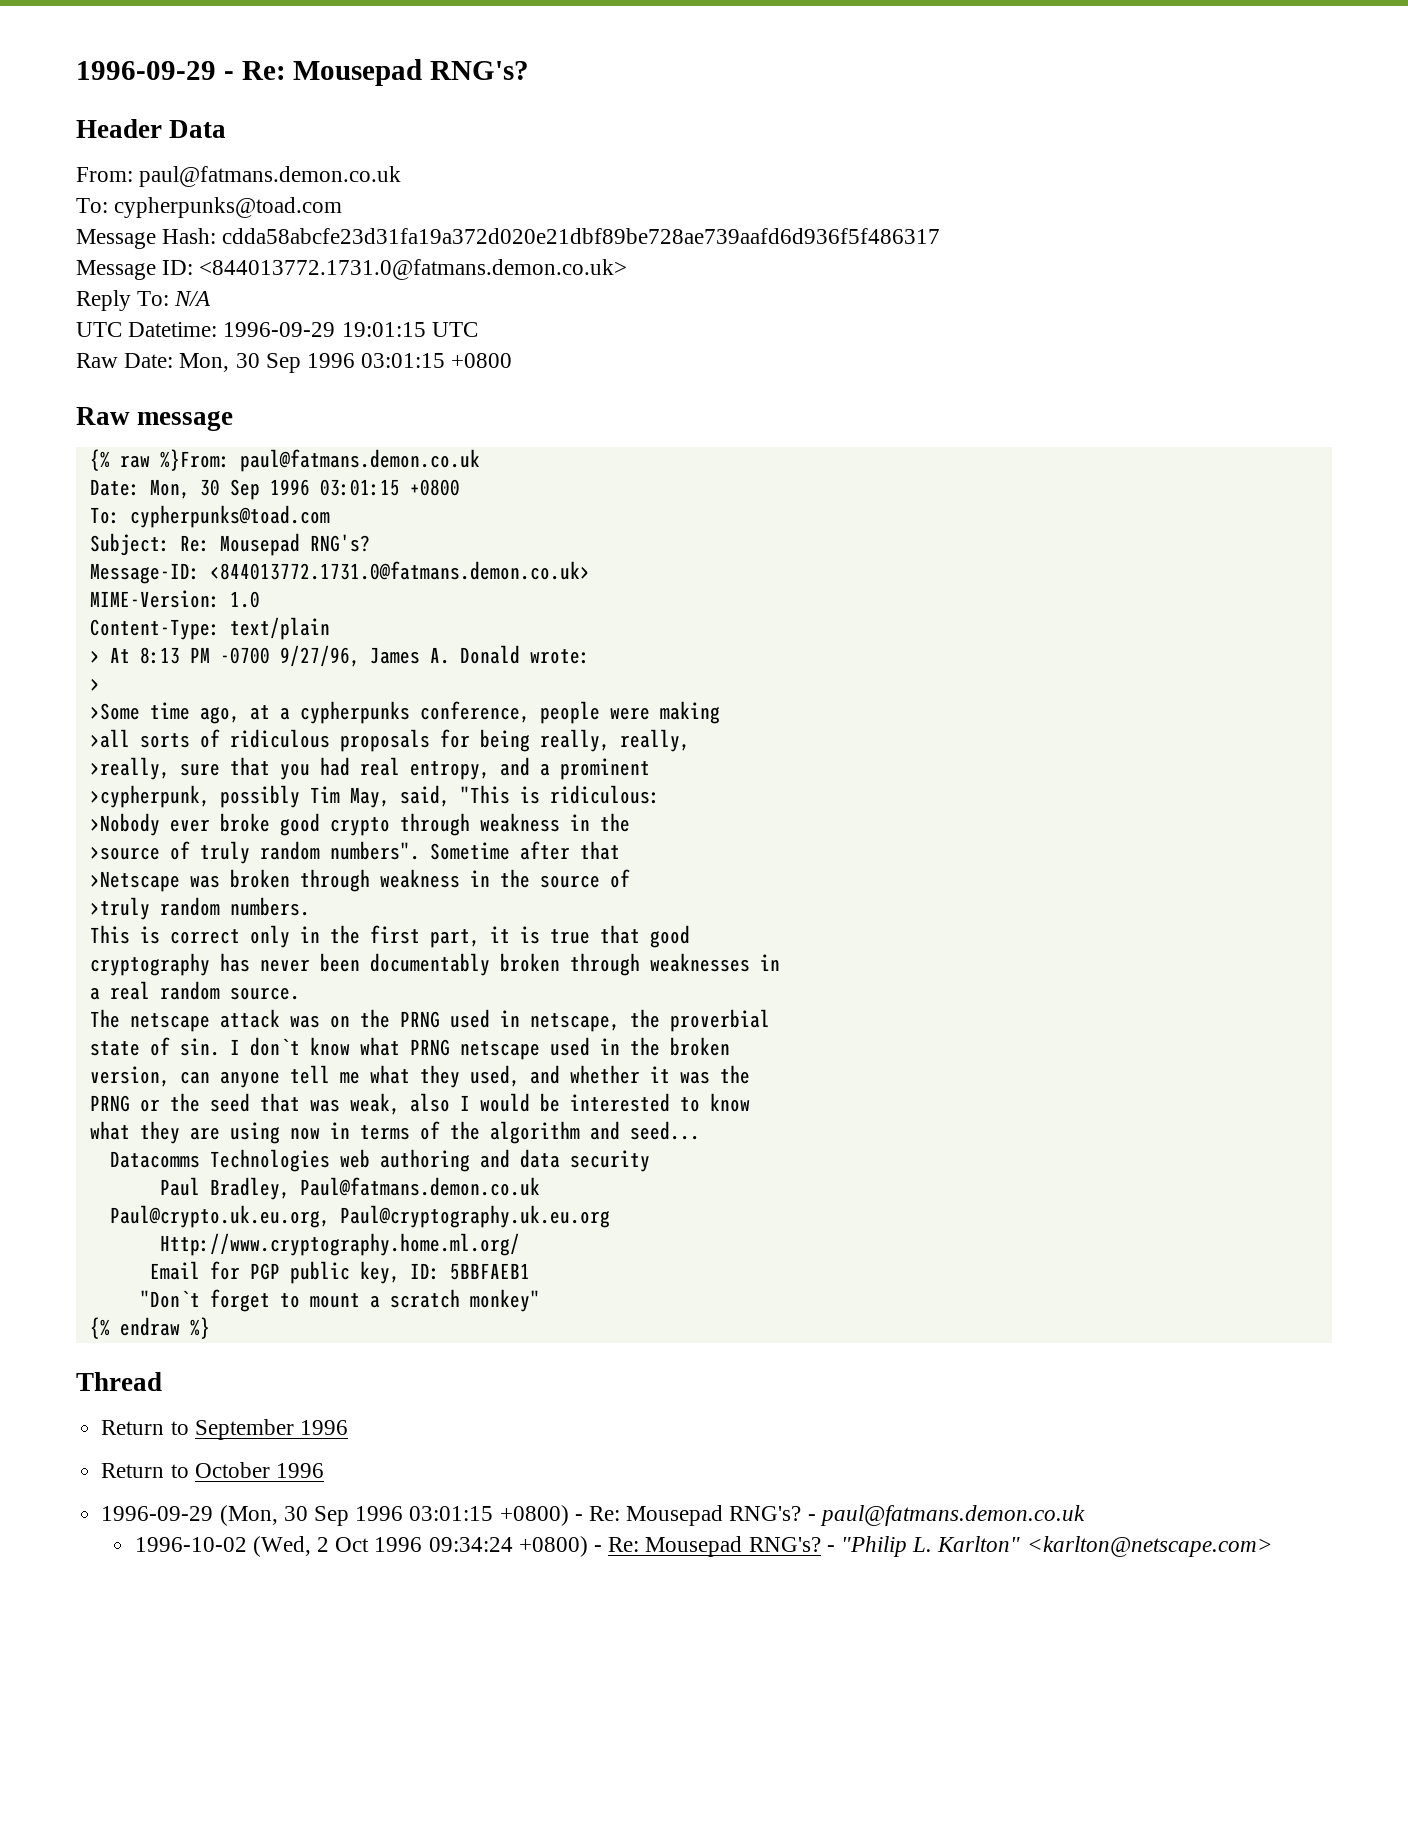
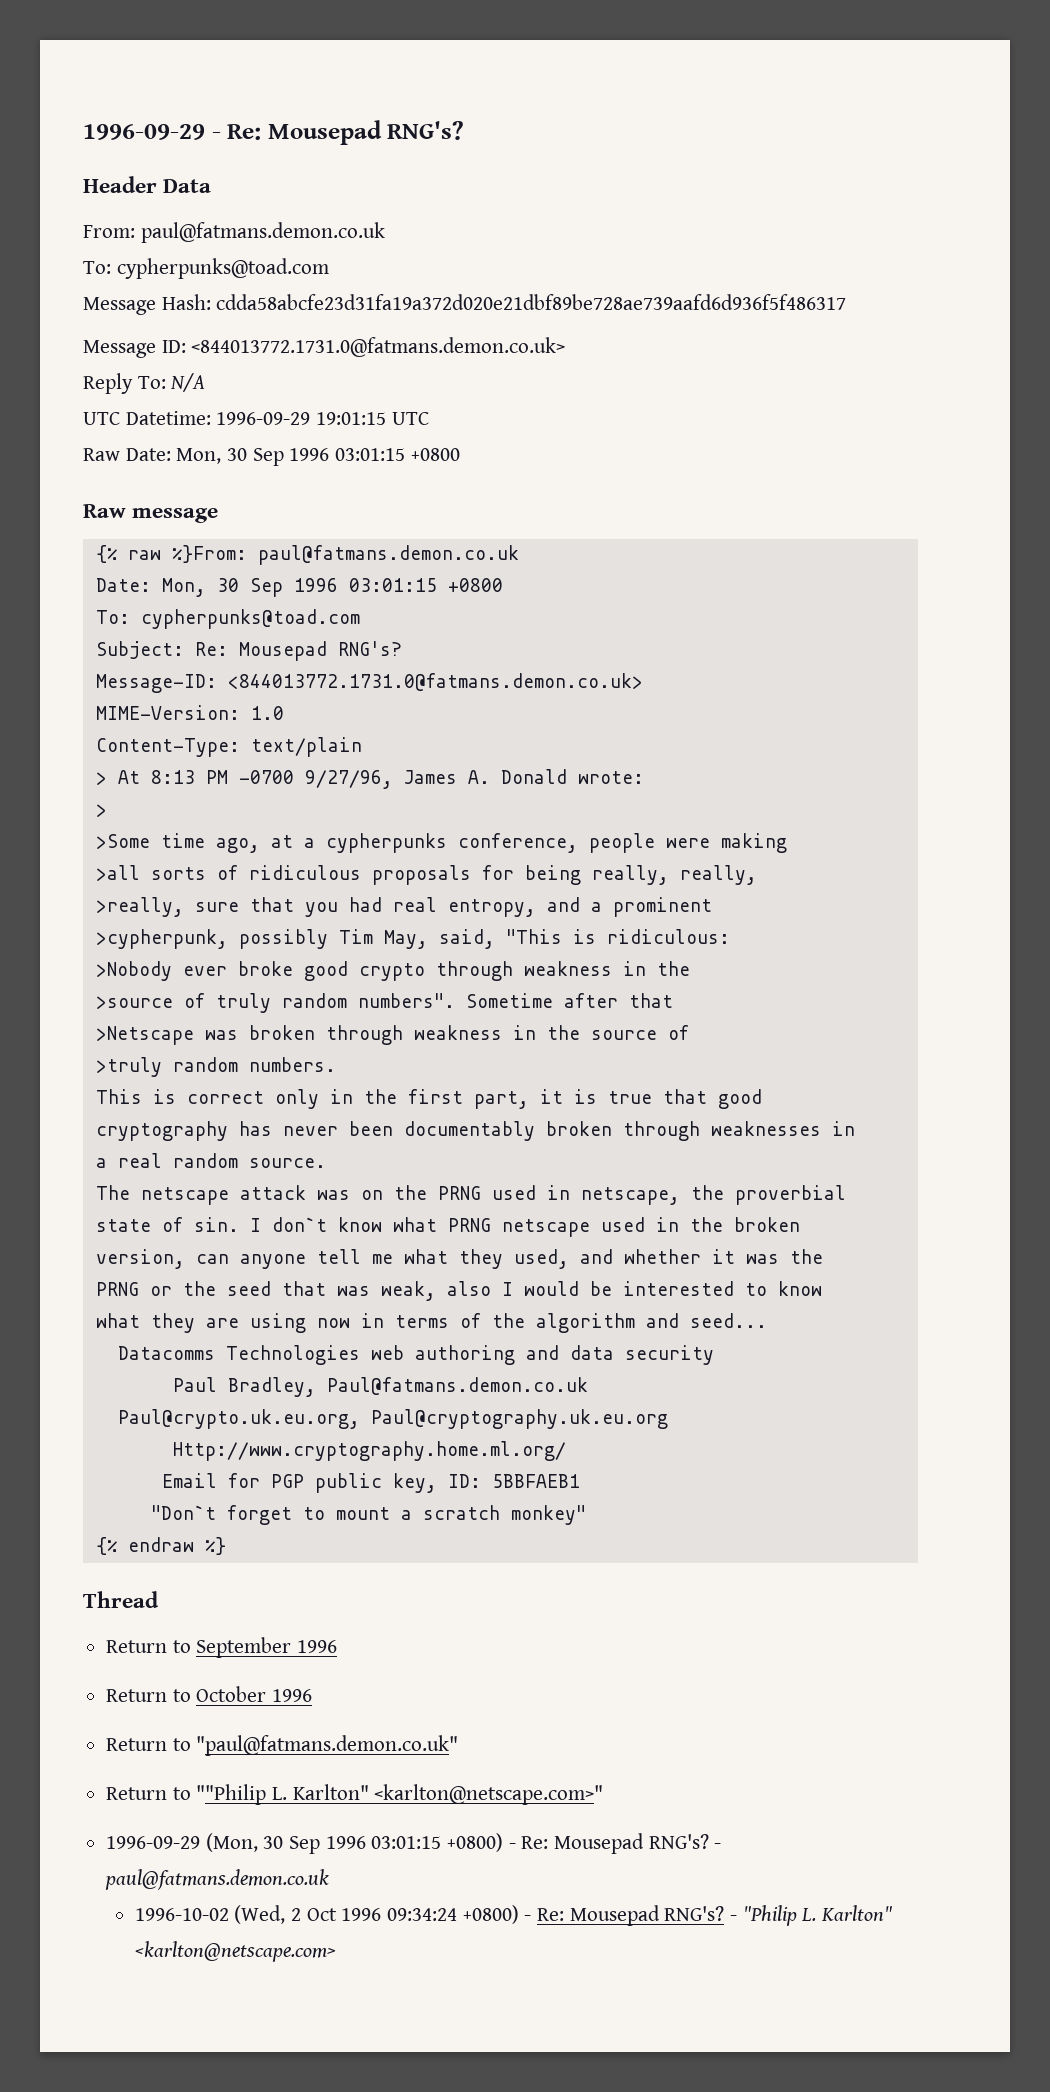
(324, 1470) none -> [106,1735,459,1756] [106,1784,604,1805] // Return to "paul@fatmans.demon.co.uk" // Return to ""Philip L. Karlton" <karlton@netscape.com>"

